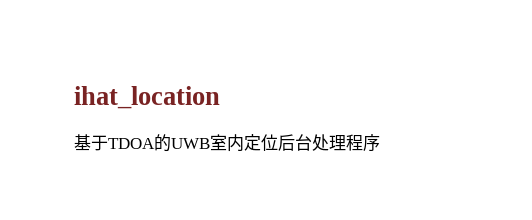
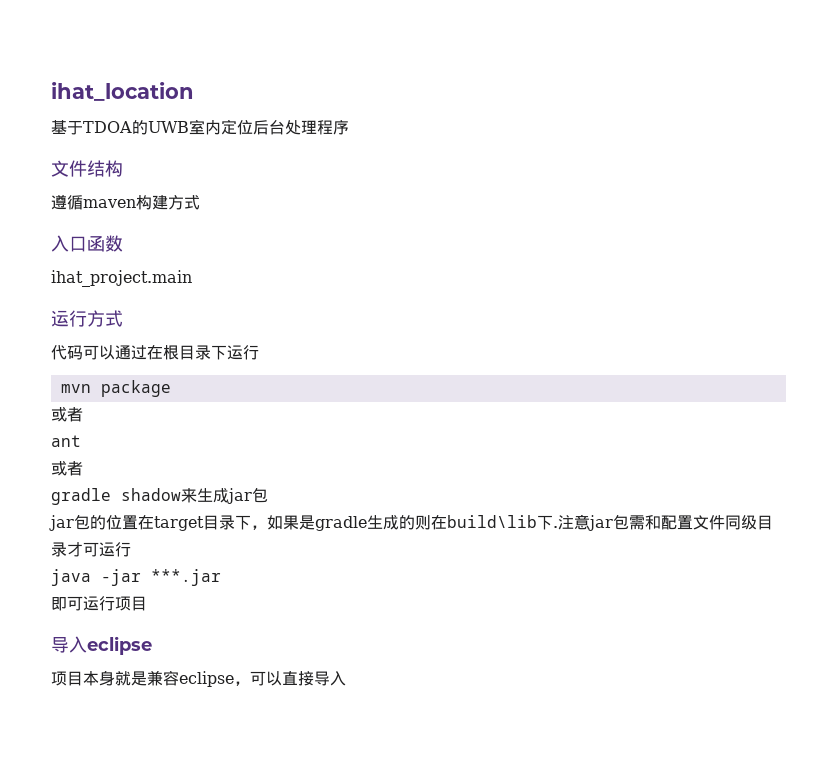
(380, 143) none -> [51,160,123,177] [51,194,200,210] [51,235,123,252] [51,270,192,287] [51,310,123,327] [51,345,259,360] [60,380,171,397] [51,407,83,422] [51,435,81,447] [51,461,83,476] [51,487,268,505] [49,514,773,531] [51,542,131,557] [51,569,221,586] [51,596,147,611] [51,636,152,655] [51,670,346,687] // 文件结构 // 遵循maven构建方式 // 入口函数 // ihat_project.main // 运行方式 // 代码可以通过在根目录下运行 // mvn package // 或者 // ant // 或者 // gradle shadow来生成jar包 // jar包的位置在target目录下，如果是gradle生成的则在build\lib下.注意jar包需和配置文件同级目录才可运行 // java -jar ***.jar // 即可运行项目 // 导入eclipse // 项目本身就是兼容eclipse，可以直接导入

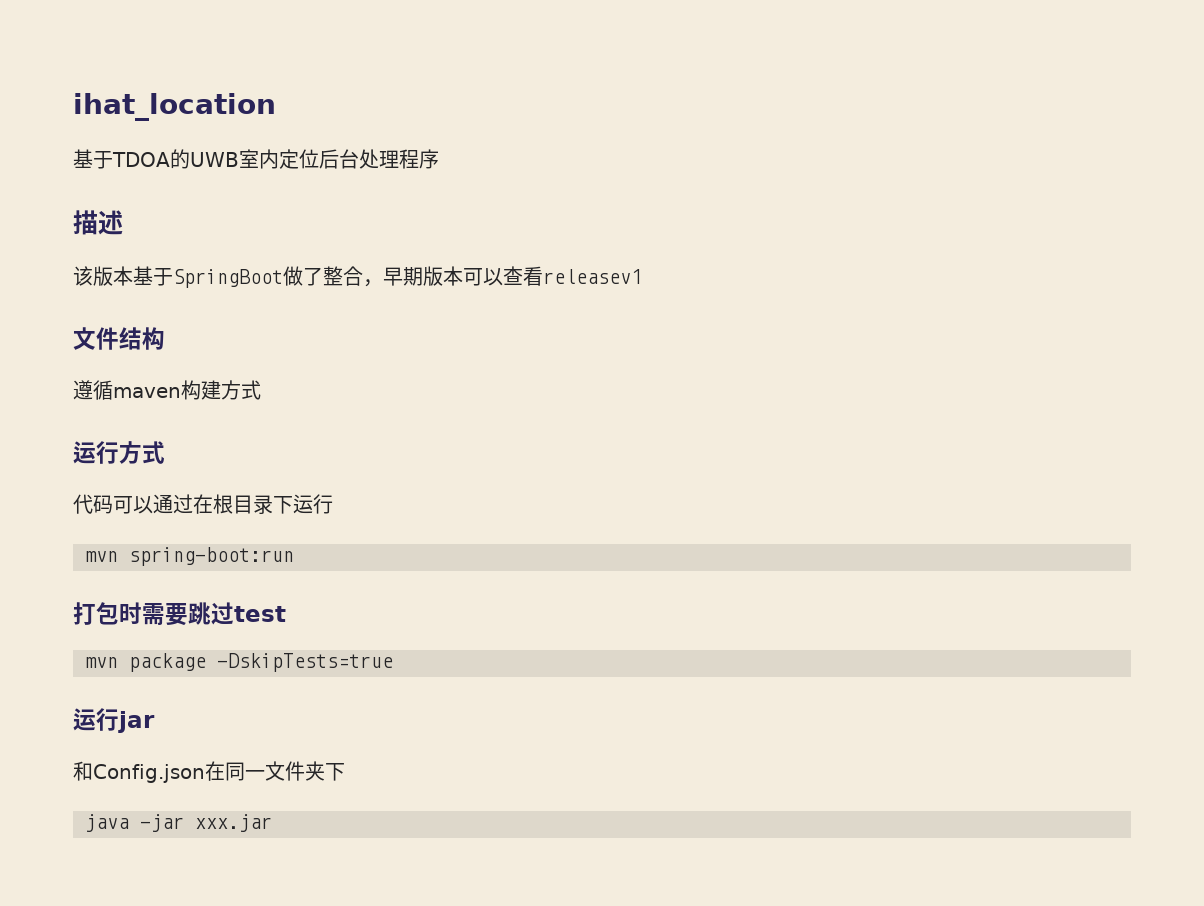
(349, 127) none -> [73,210,123,235] [73,266,642,288] // 描述 // 该版本基于SpringBoot做了整合，早期版本可以查看releasev1
[51,235,123,252] [51,270,192,287] // 入口函数 // ihat_project.main -> (261, 390) none
[100,380,171,397] [51,407,83,422] [51,435,81,447] [51,461,83,476] [51,487,268,505] [49,514,773,531] [51,542,131,557] [51,569,221,586] [51,596,147,611] [51,636,152,655] [51,670,346,687] package // 或者 // ant // 或者 // gradle shadow来生成jar包 // jar包的位置在target目录下，如果是gradle生成的则在build\lib下.注意jar包需和配置文件同级目录才可运行 // java -jar ***.jar // 即可运行项目 // 导入eclipse // 项目本身就是兼容eclipse，可以直接导入 -> [129,547,294,566] [73,602,286,626] [85,653,393,672] [73,708,155,733] [73,761,345,783] [85,814,272,832] spring-boot:run // 打包时需要跳过test // mvn package -DskipTests=true // 运行jar // 和Config.json在同一文件夹下 // java -jar xxx.jar

